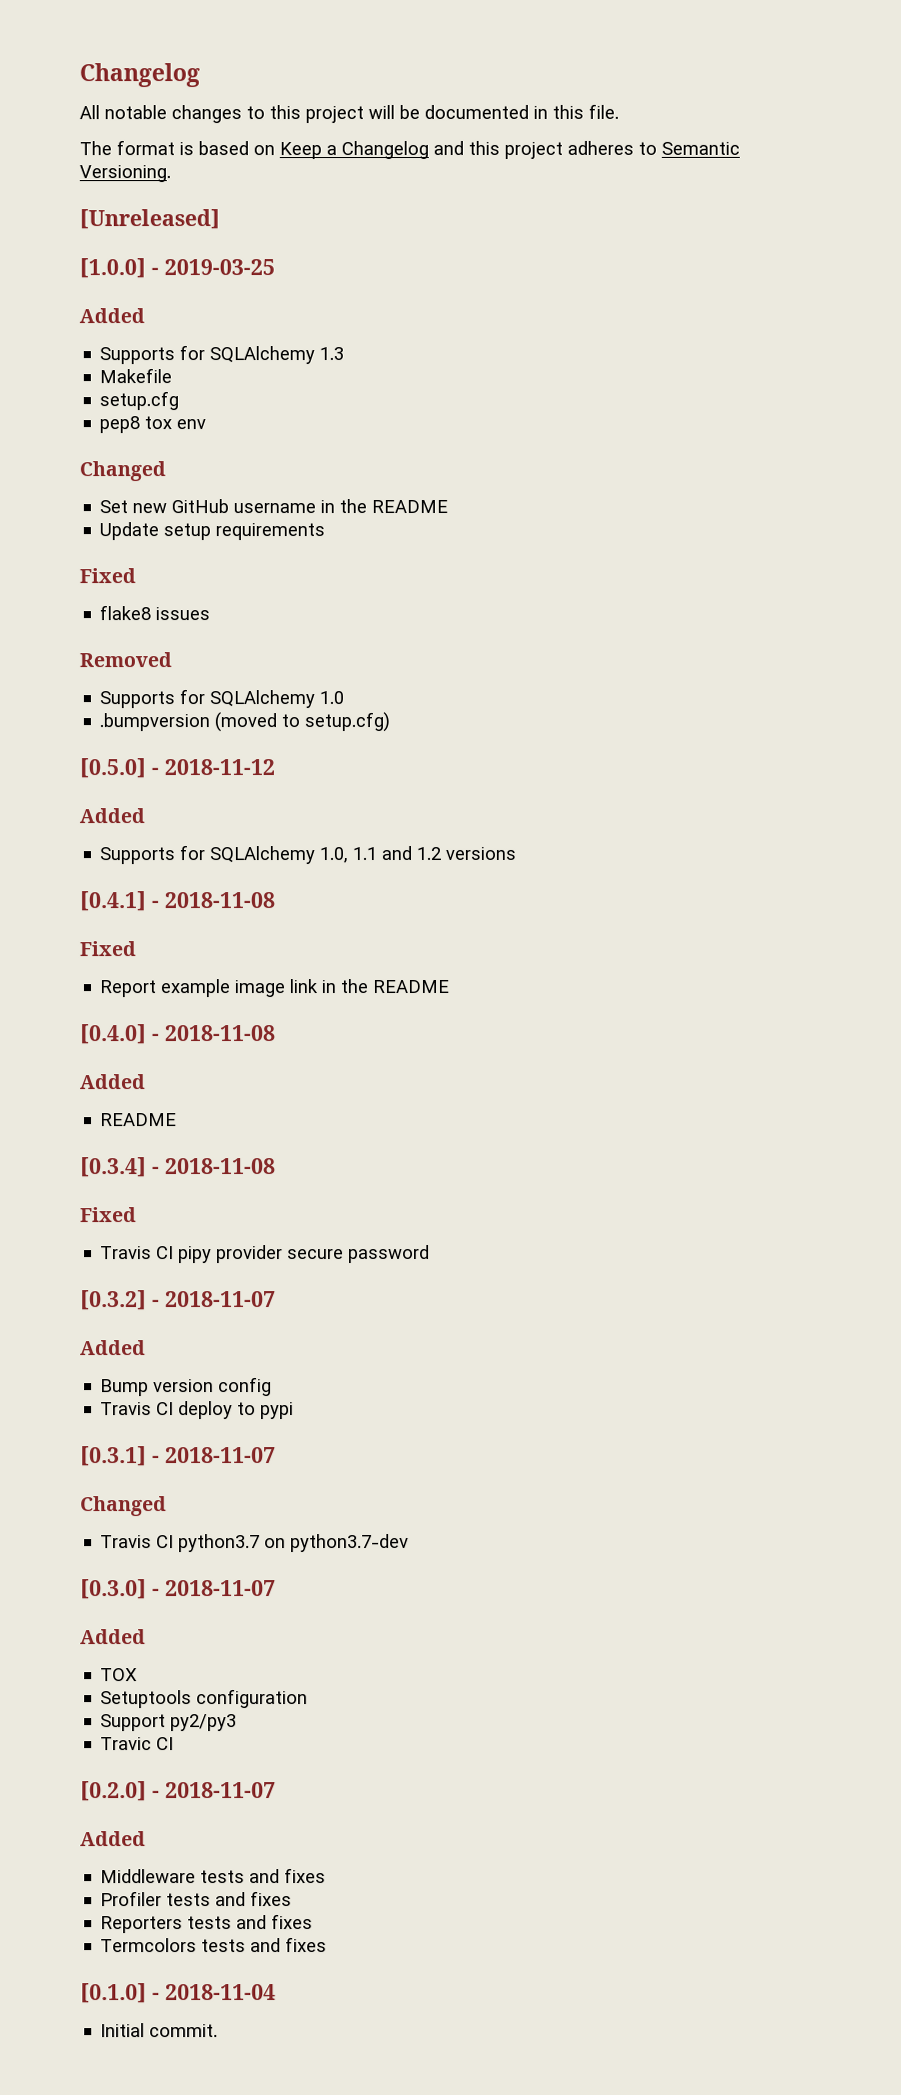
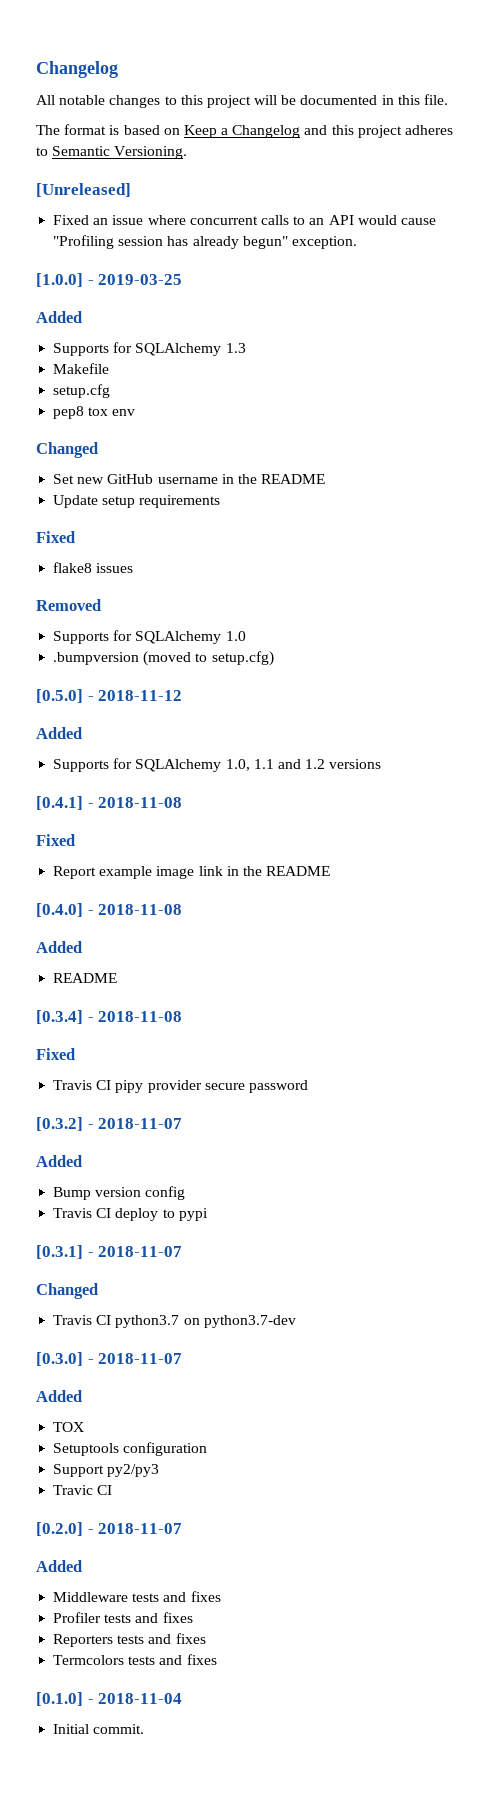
(220, 219) none -> [53,215,436,225] [53,235,357,249] // Fixed an issue where concurrent calls to an API would cause "Profiling session has already begun" exception.

